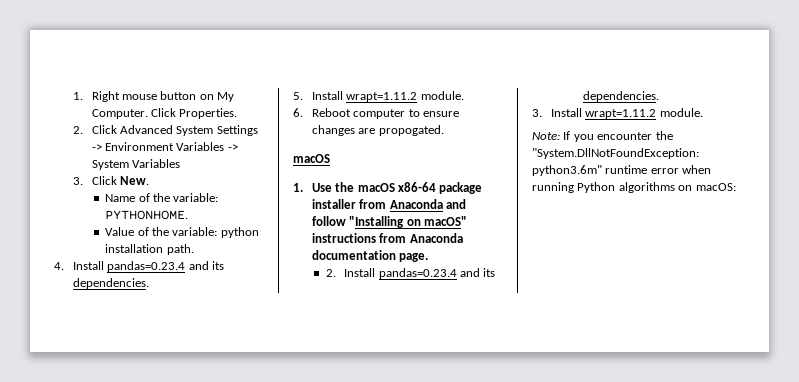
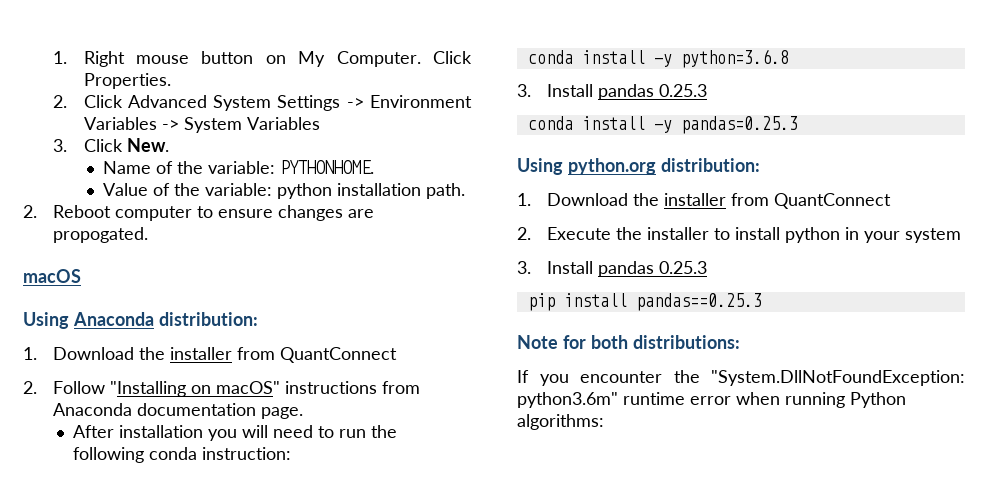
[54,261,224,272] [72,278,149,289] [293,91,464,102] [293,108,303,117] 4. Install pandas=0.23.4 and its dependencies. // 5. Install wrapt=1.11.2 module. // 6. -> [23,205,37,218] 2.
[293,182,483,194] [311,199,466,209] [311,216,346,226] 1. Use the macOS x86-64 package installer from Anaconda and follow -> [23,312,258,329] [23,347,398,363] [23,381,106,394] Using Anaconda distribution: // 1. Download the installer from QuantConnect // 2. Follow
[325,268,496,279] [583,91,660,102] [532,108,703,119] [532,132,560,140] 2. Install pandas=0.23.4 and its dependencies. // 3. Install wrapt=1.11.2 module. // Note: -> [73,425,398,441] [73,447,292,463] [527,49,789,68] [517,84,708,100] [527,116,798,134] [517,158,760,175] [517,193,892,209] [517,227,962,243] [517,261,708,277] [527,293,762,311] [517,335,740,349] After installation you will need to run the following conda instruction: // conda install -y python=3.6.8 // 3. Install pandas 0.25.3 // conda install -y pandas=0.25.3 // Using python.org distribution: // 1. Download the installer from QuantConnect // 2. Execute the installer to install python in your system // 3. Install pandas 0.25.3 // pip install pandas==0.25.3 // Note for both distributions: //
[618,182,736,193] algorithms on macOS: -> [517,414,604,430] algorithms:

